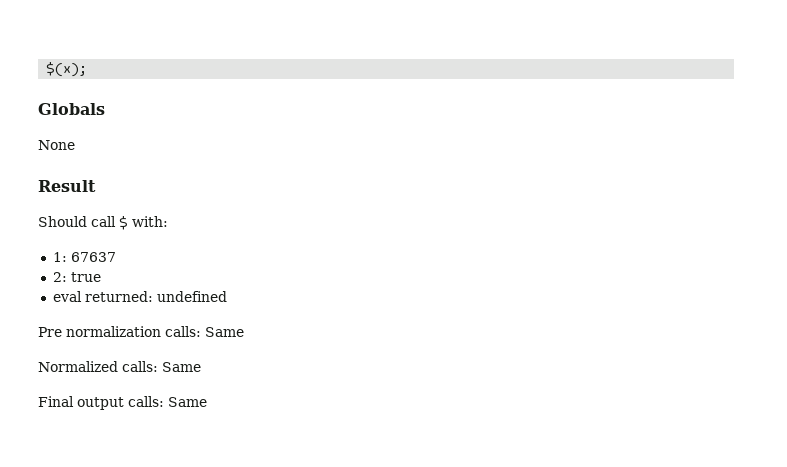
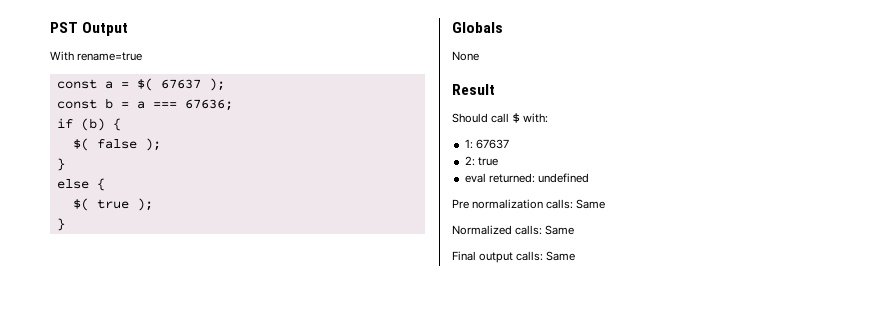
[46,62,88,77] $(x); -> [50,22,129,36] [50,51,143,61] [56,78,225,91] [56,98,233,111] [56,118,121,131] [72,138,161,151] [56,158,65,171] [56,178,105,191] [72,198,153,211] [56,218,65,231] PST Output // With rename=true // const a = $( 67637 ); // const b = a === 67636; // if (b) { // $( false ); // } // else { // $( true ); // }

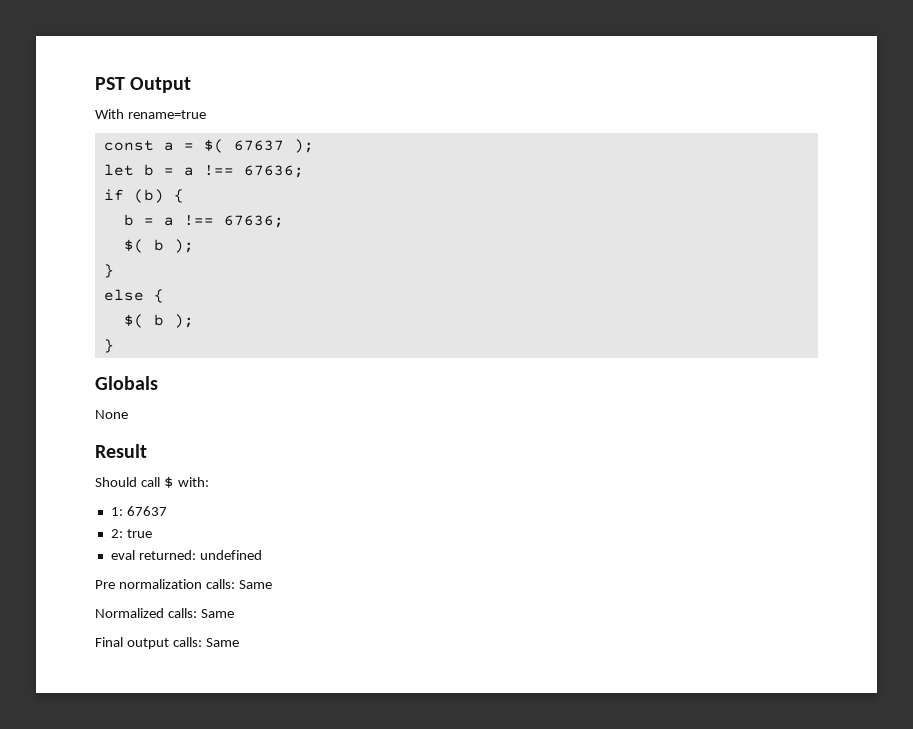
[56,98,177,109] const b = a === -> [103,164,234,176] let b = a !==
[72,138,137,151] // $( false -> [123,214,284,228] [123,239,164,253] // b = a !== 67636; // $( b
[96,199,129,209] true -> [153,314,164,326] b

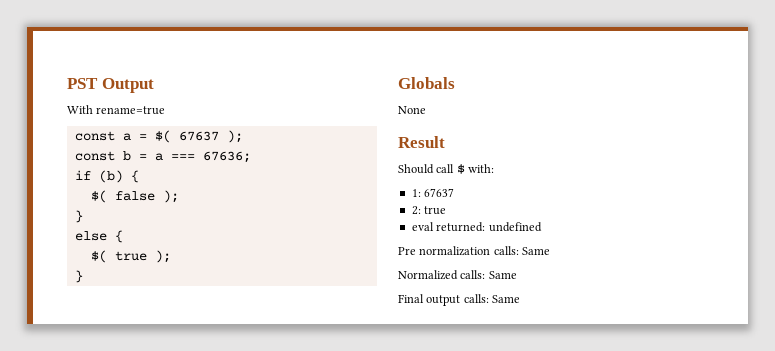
[103,164,234,176] let b = a !== -> [74,151,195,161] const b = a ===
[123,214,284,228] [123,239,164,253] // b = a !== 67636; // $( b -> [90,190,155,203] // $( false
[153,314,164,326] b -> [114,251,147,261] true

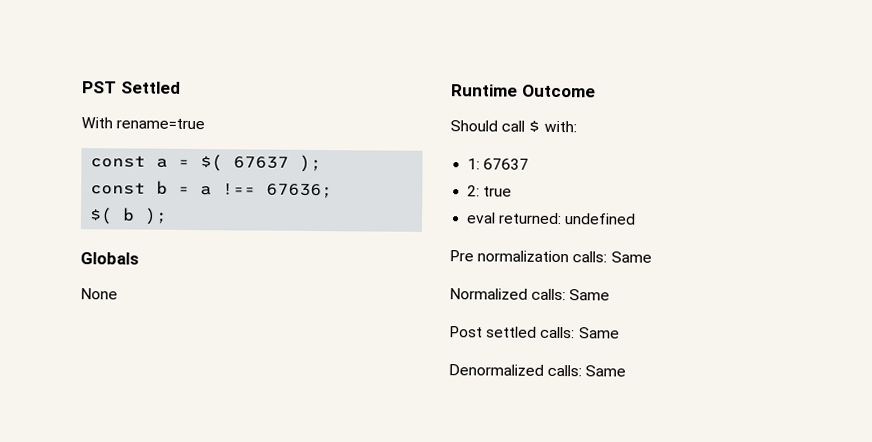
[101,78,154,93] Output -> [120,81,181,94] Settled
[170,154,195,160] === -> [222,183,257,196] !==
[74,170,139,183] [90,190,179,203] [74,210,83,223] [74,230,123,243] [90,250,171,263] [74,270,83,283] // if (b) { // $( false ); // } // else { // $( true ); // } -> [89,207,169,225] // $( b );
[398,136,445,148] Result -> [451,84,596,98] Runtime Outcome
[398,294,521,306] Final output calls: Same -> [449,326,620,339] [448,364,627,377] Post settled calls: Same // Denormalized calls: Same

